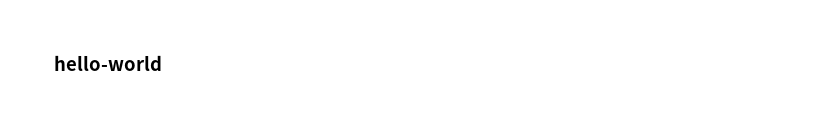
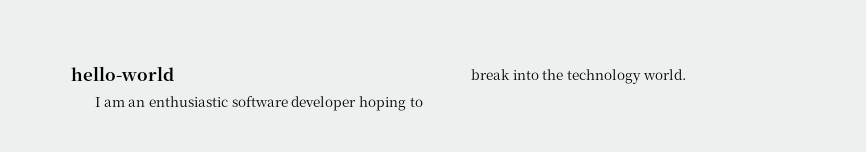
(162, 63) none -> [95,96,423,111] [471,69,686,84] // I am an enthusiastic software developer hoping to break into the technology world.

